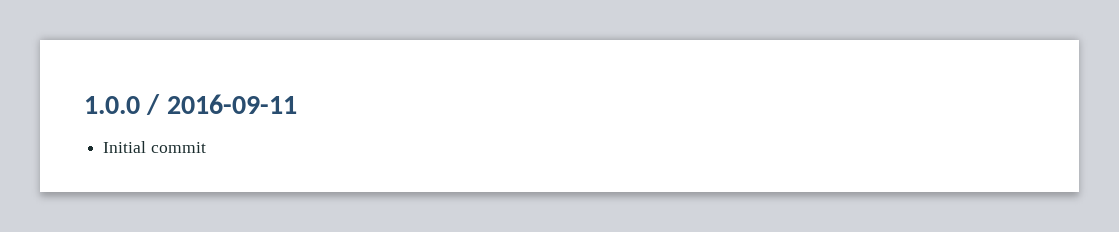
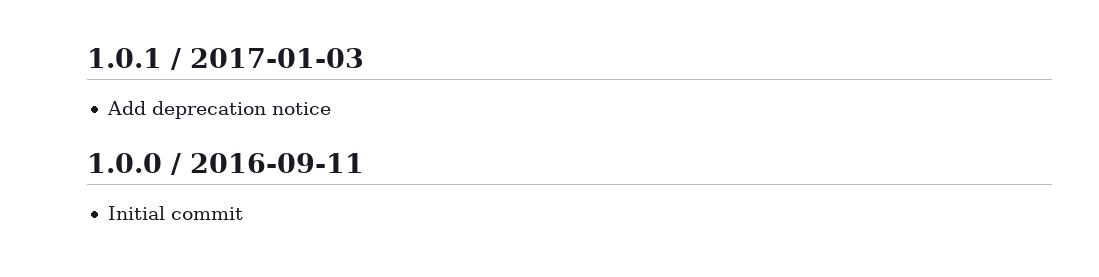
(84, 105) none -> [87,48,364,70] [106,101,331,119] 1.0.1 / 2017-01-03 // Add deprecation notice //

